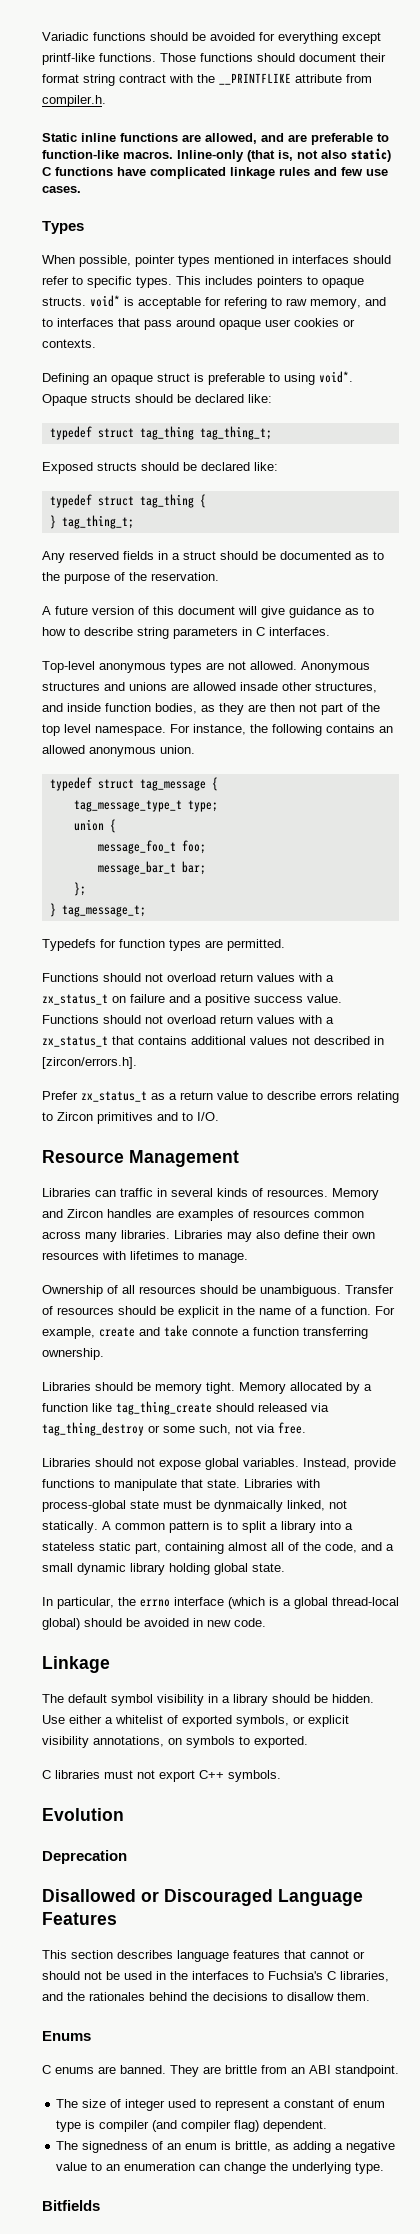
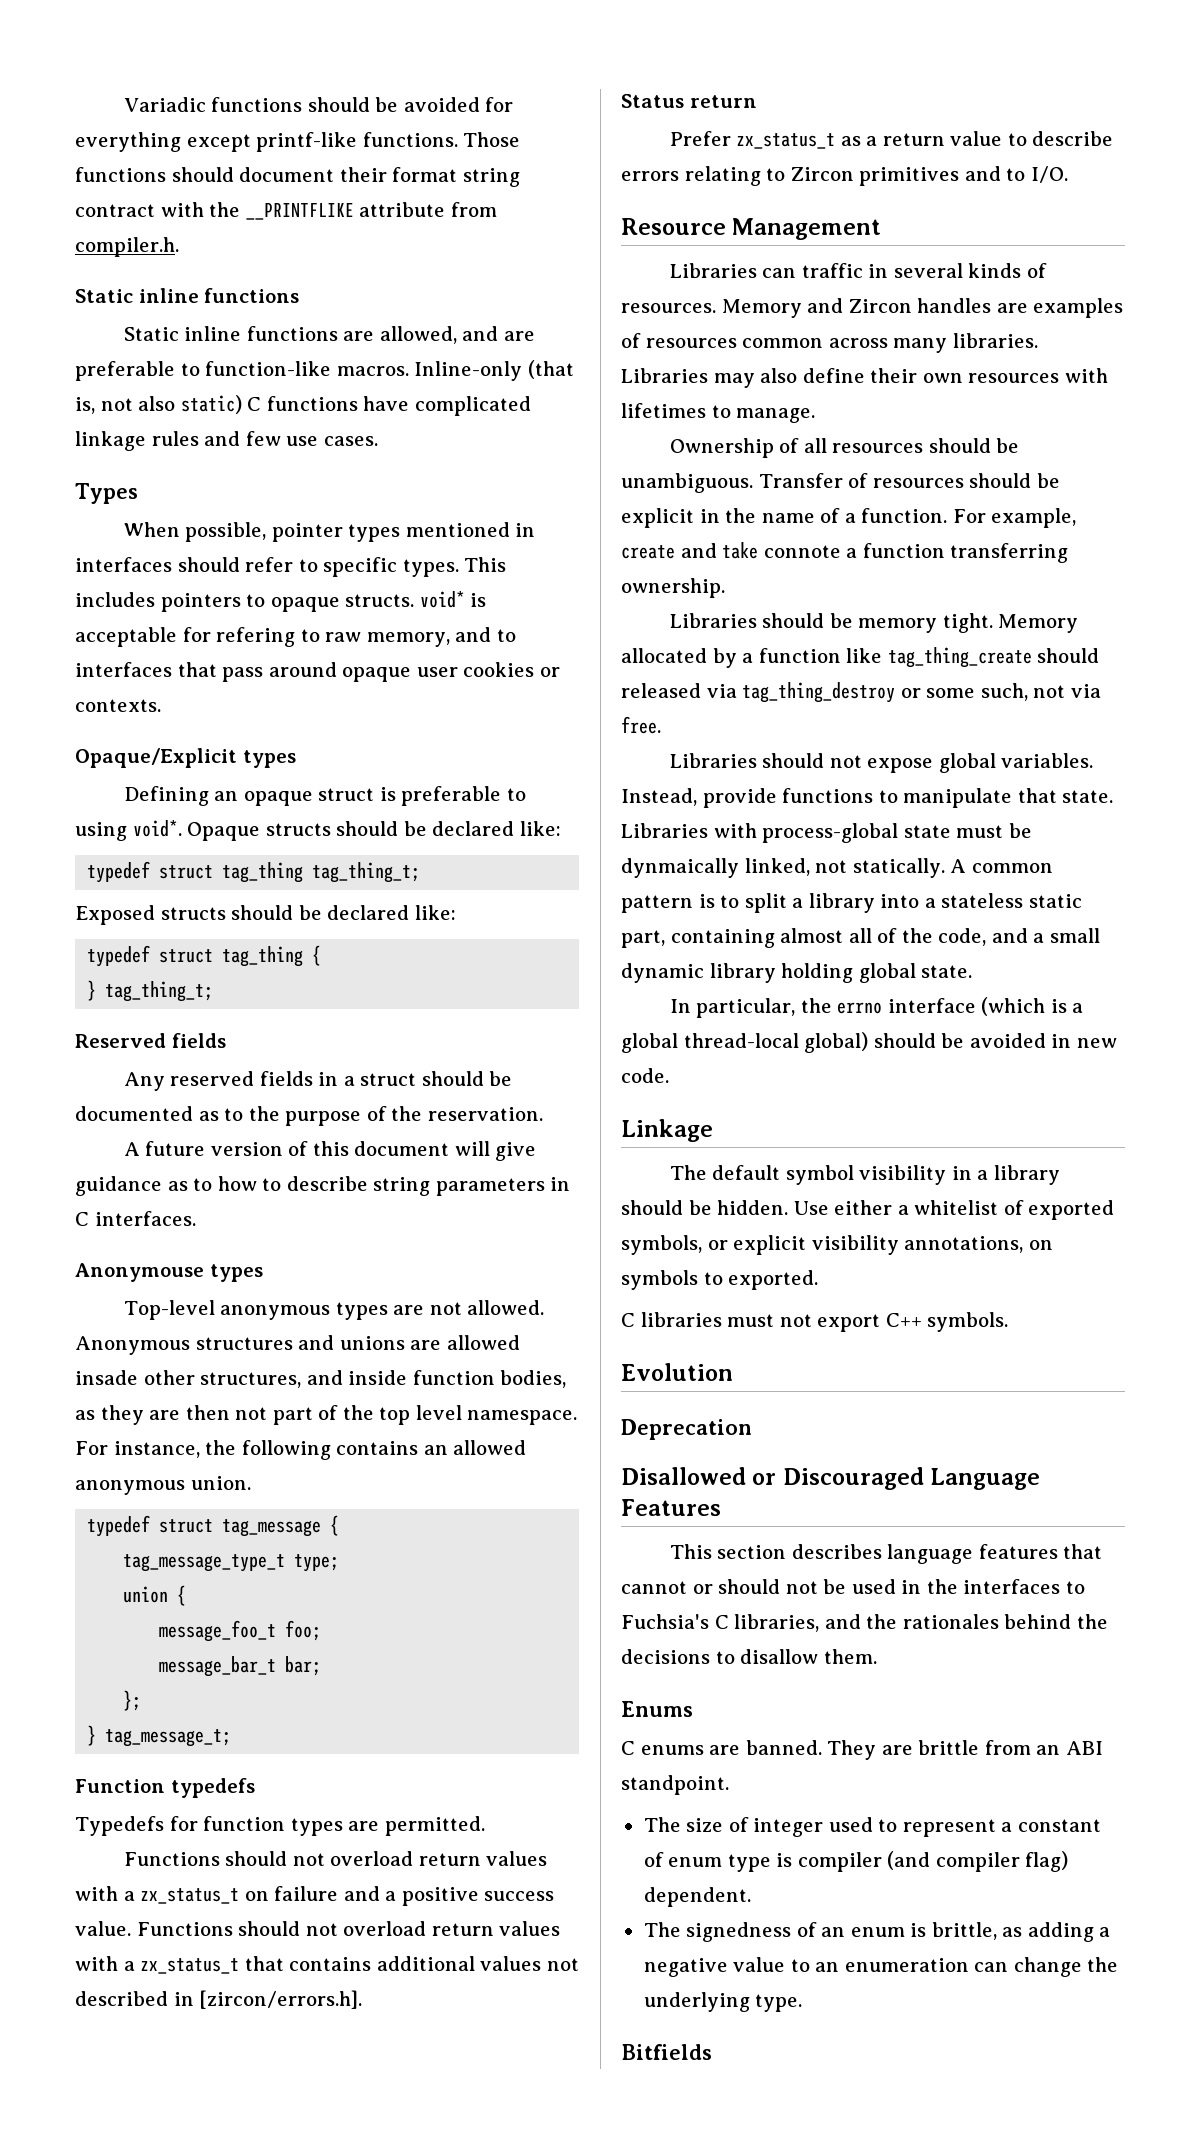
(178, 137) none -> [123,326,338,341] // Static inline functions
(96, 343) none -> [75,748,296,768] // Opaque/Explicit types
(134, 522) none -> [75,1033,226,1048] // Reserved fields
(330, 631) none -> [75,1263,263,1282] // Anonymouse types
(146, 911) none -> [75,1778,255,1798] // Function typedefs
(137, 1063) none -> [621,94,757,108] // Status return

